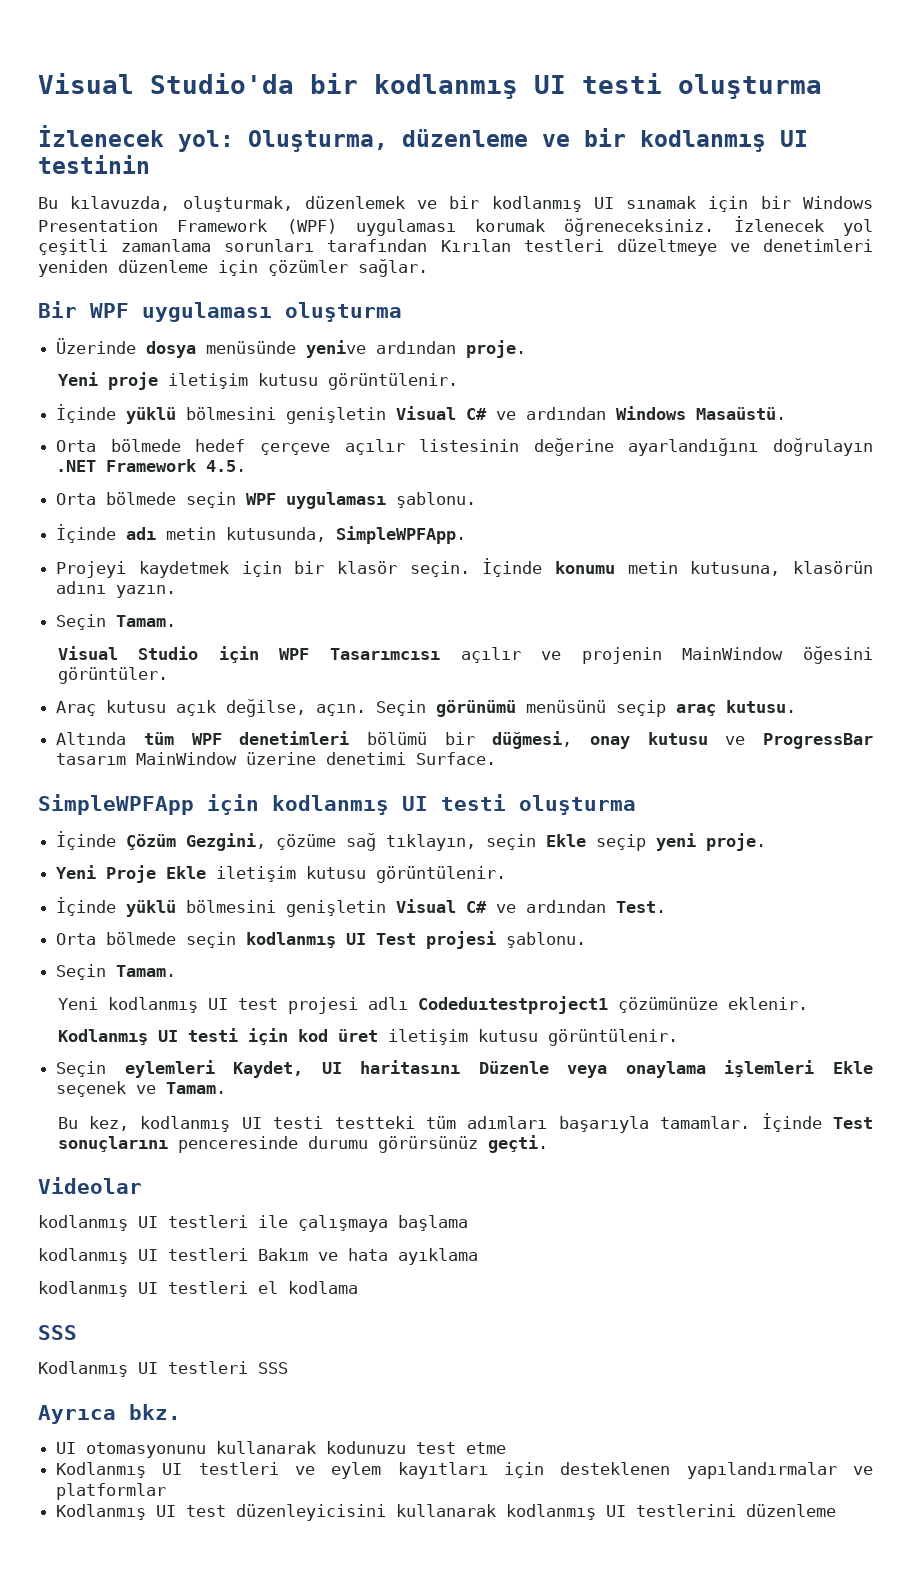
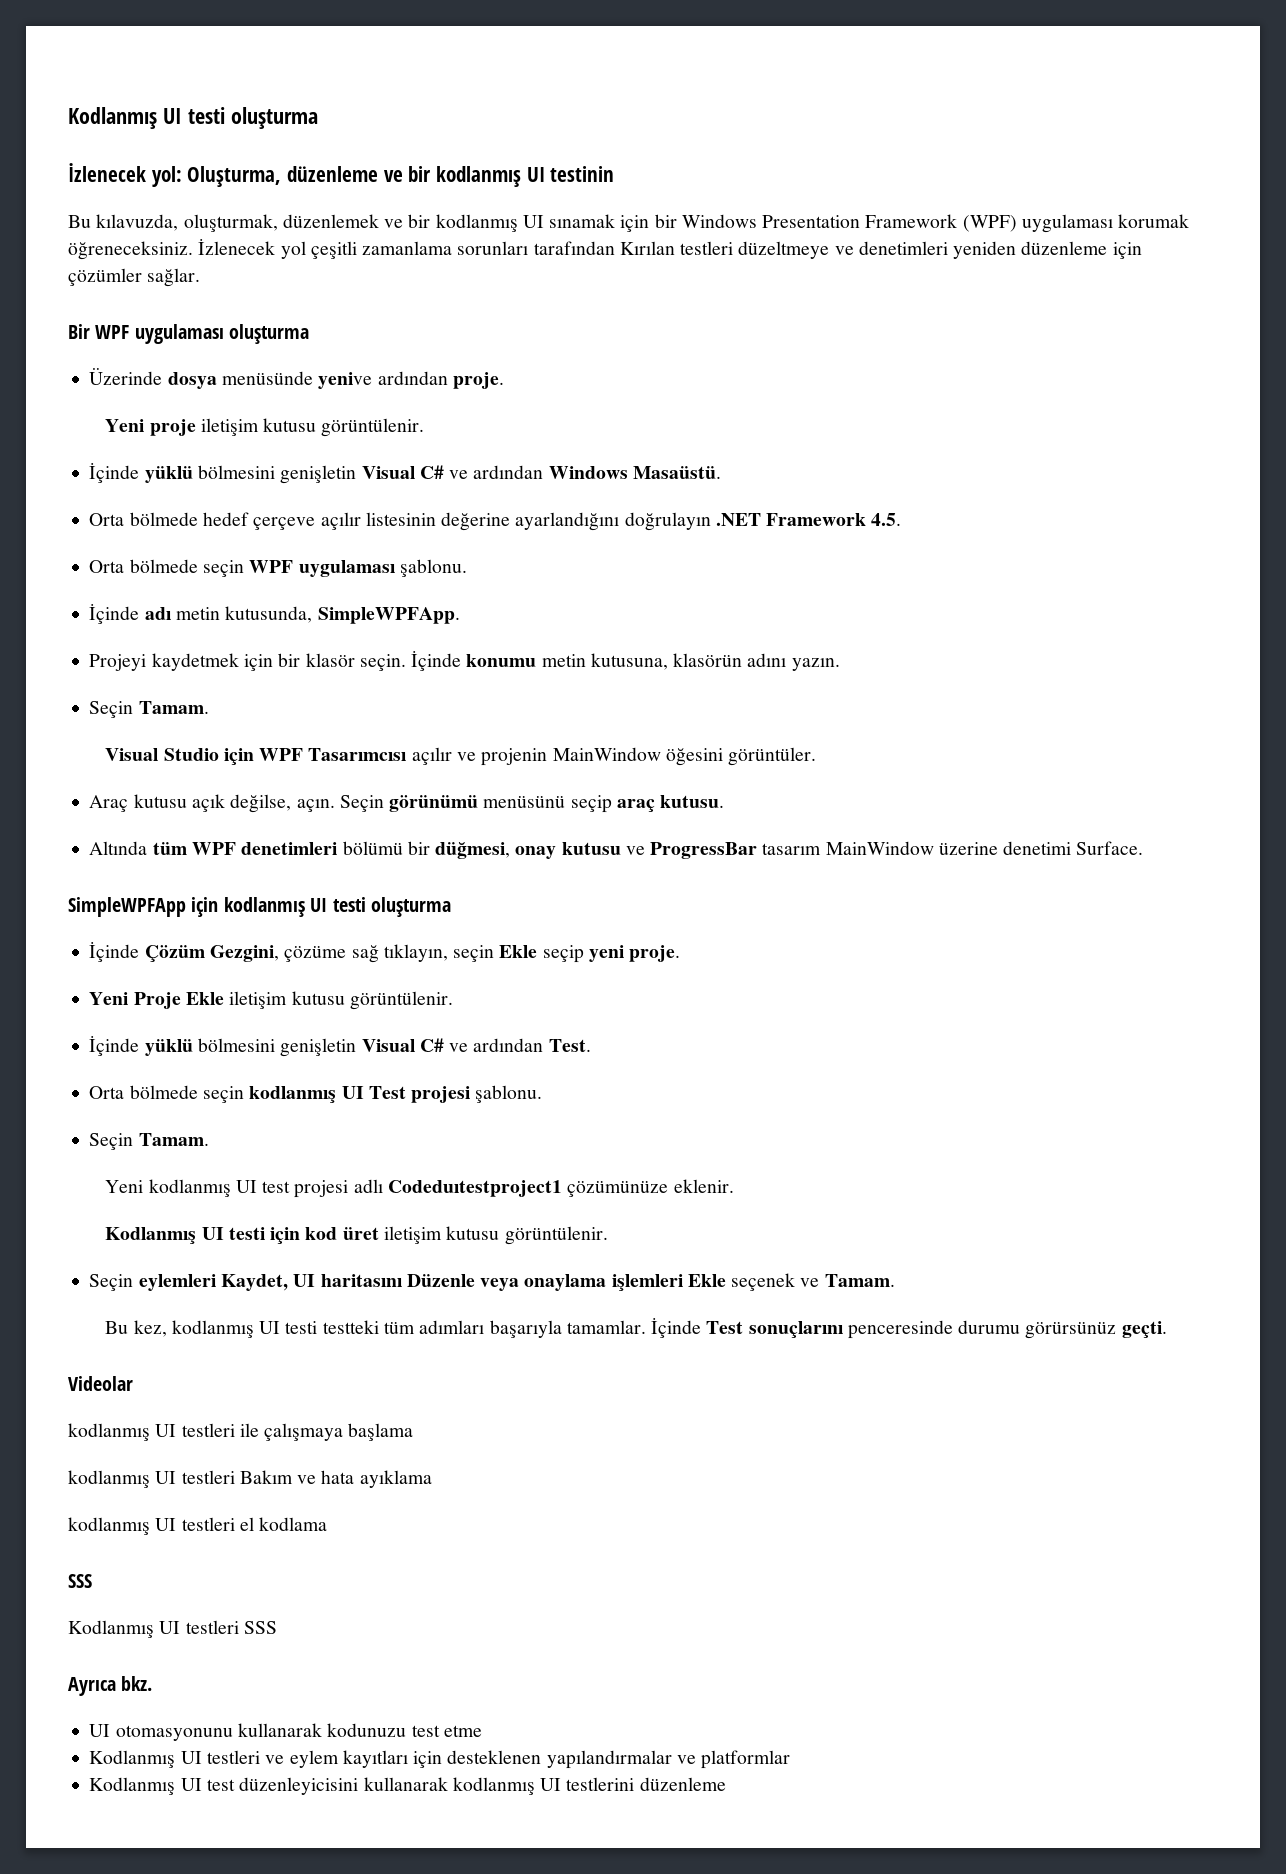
[38,73,518,99] Visual Studio'da bir kodlanmış -> [68,107,157,129] Kodlanmış

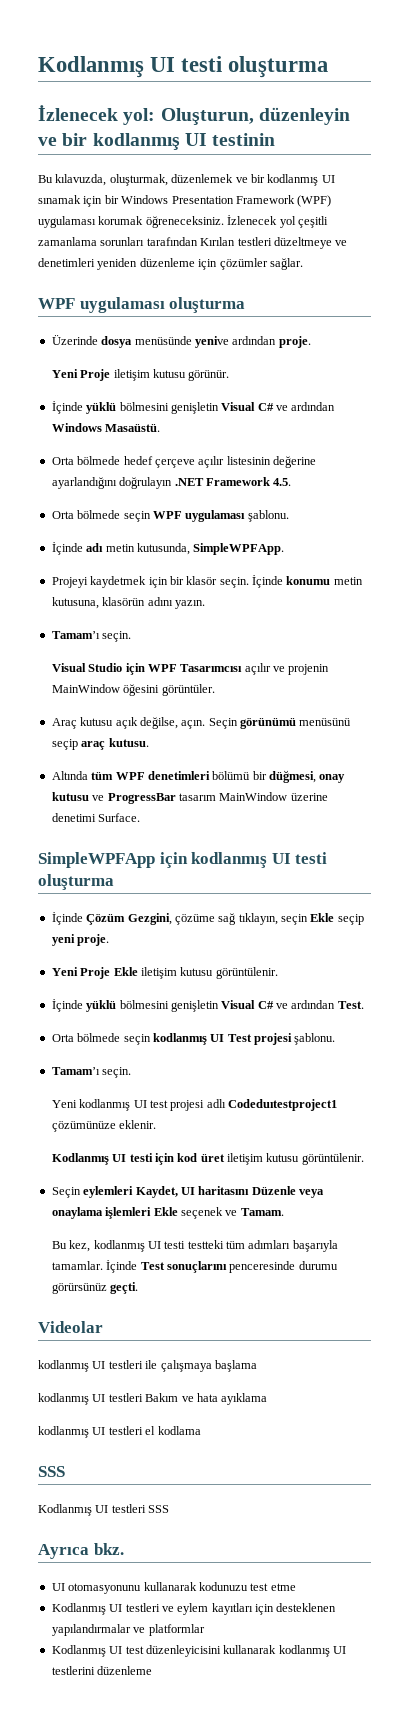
[187,166,379,187] Oluşturma, düzenleme -> [160,107,350,125] Oluşturun, düzenleyin
[68,324,90,339] Bir -> (303, 264) none
[149,418,425,437] proje iletişim kutusu görüntülenir. -> [80,369,230,381] Proje iletişim kutusu görünür.
[89,701,209,718] Seçin Tamam. -> [51,631,132,642] Tamam’ı seçin.
[89,1133,209,1150] Seçin Tamam. -> [51,1067,132,1078] Tamam’ı seçin.

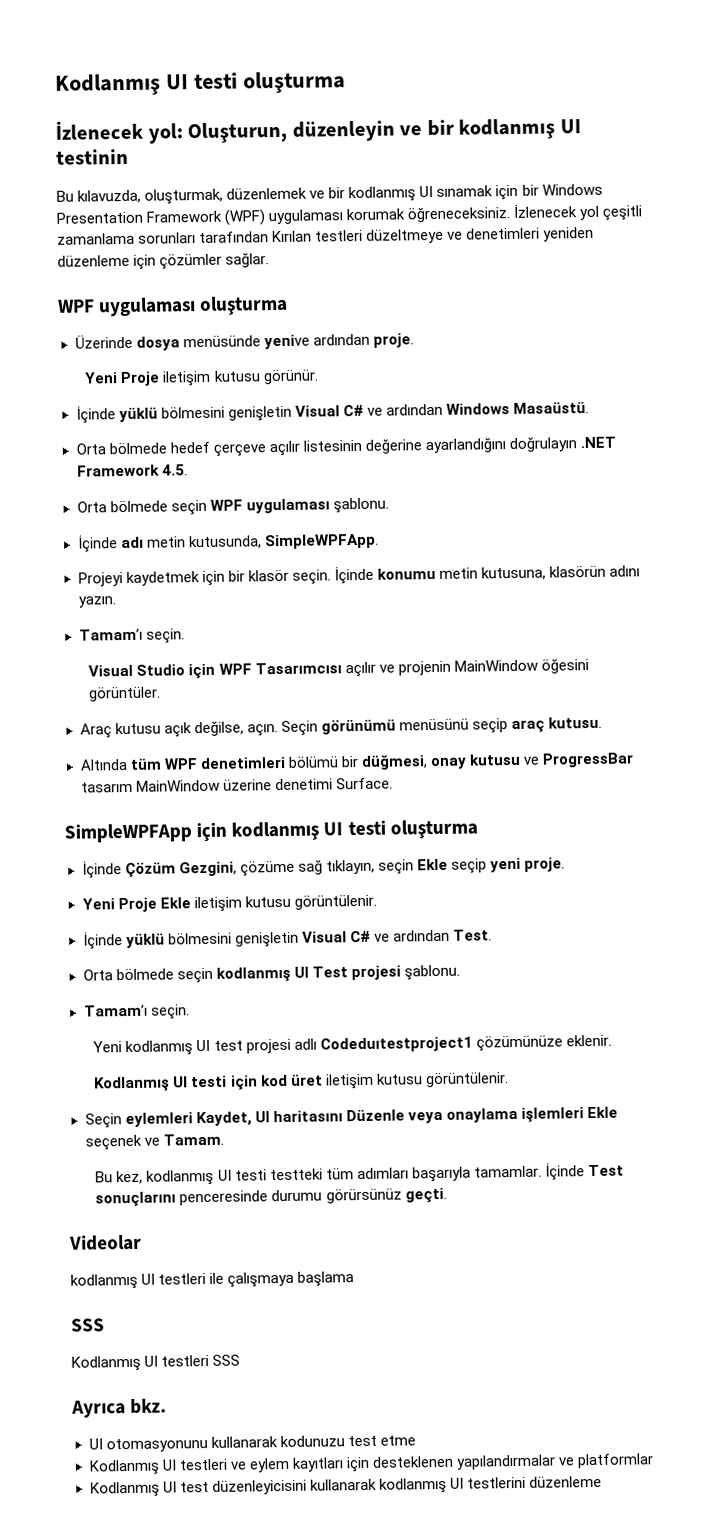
[38,1393,268,1405] [38,1426,201,1438] // kodlanmış UI testleri Bakım ve hata ayıklama // kodlanmış UI testleri el kodlama -> (355, 1279) none

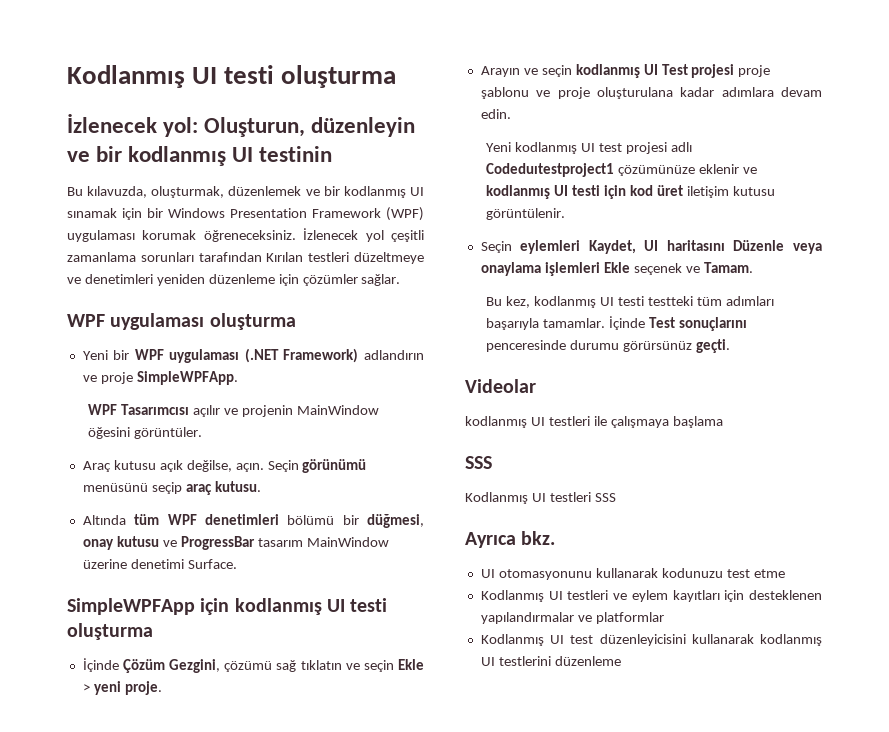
[74,333,414,351] [84,369,319,387] [75,402,589,424] [75,436,616,457] [76,464,188,477] [76,497,389,516] [76,533,379,553] [77,565,641,587] [77,596,116,608] [78,628,185,644] [88,663,216,679] Üzerinde dosya menüsünde yenive ardından proje. // Yeni Proje iletişim kutusu görünür. // İçinde yüklü bölmesini genişletin Visual C# ve ardından Windows Masaüstü. // Orta bölmede hedef çerçeve açılır listesinin değerine ayarlandığını doğrulayın .NET Framework 4.5. // Orta bölmede seçin WPF uygulaması şablonu. // İçinde adı metin kutusunda, SimpleWPFApp. // Projeyi kaydetmek için bir klasör seçin. İçinde konumu metin kutusuna, klasörün adını yazın. // Tamam’ı seçin. // Visual Studio için -> [82,348,424,363] [82,371,238,385] Yeni bir WPF uygulaması (.NET Framework) adlandırın ve proje SimpleWPFApp. //
[239,859,375,877] çözüme sağ tıklayın, -> [224,660,360,672] çözümü sağ tıklatın ve
[450,858,487,874] seçip -> [82,684,90,692] >
[81,894,377,913] [82,929,492,950] [82,968,174,981] Yeni Proje Ekle iletişim kutusu görüntülenir. // İçinde yüklü bölmesini genişletin Visual C# ve ardından Test. // Orta bölmede -> [480,66,538,77] Arayın ve
[403,964,460,981] [83,1004,190,1020] şablonu. // Tamam’ı seçin. -> [738,65,771,77] [480,87,822,99] [480,109,511,119] proje şablonu ve proje oluşturulana kadar adımlara devam edin.
[565,1034,612,1047] [94,1076,171,1092] eklenir. // Kodlanmış -> [699,164,757,174] [486,185,551,199] eklenir ve kodlanmış

